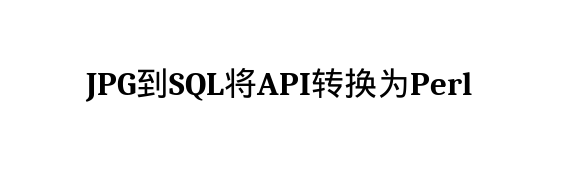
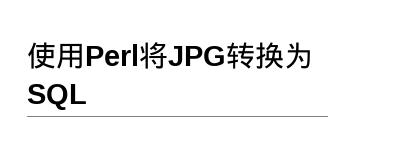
[85,67,472,102] JPG到SQL将API转换为Perl -> [27,42,313,69] [27,84,87,110] 使用Perl将JPG转换为SQL

